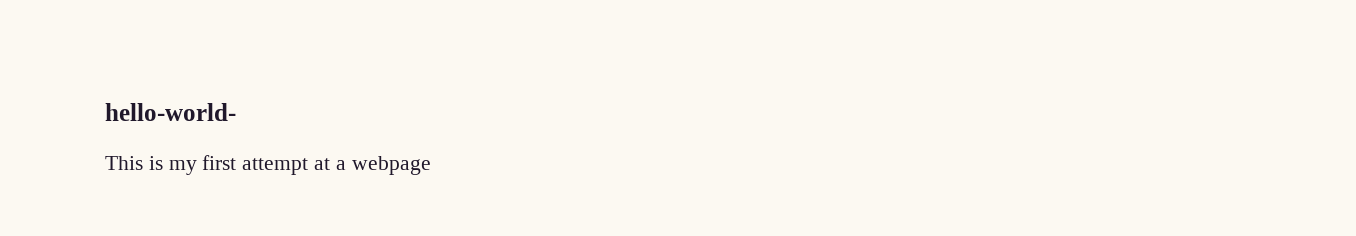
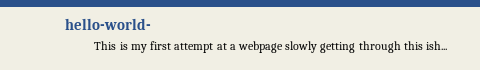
(431, 165) none -> [285,41,448,53] slowly getting through this ish...

